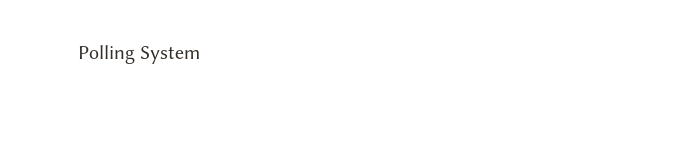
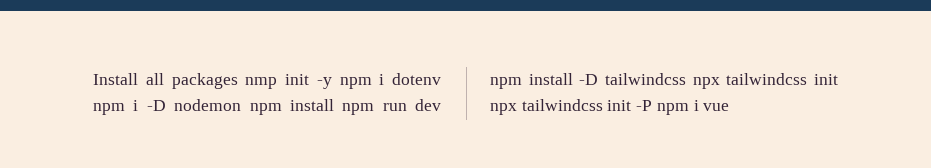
[78,45,201,64] Polling System -> [93,73,441,89] [93,99,441,115] [490,73,838,89] [490,99,730,115] Install all packages nmp init -y npm i dotenv npm i -D nodemon npm install npm run dev npm install -D tailwindcss npx tailwindcss init npx tailwindcss init -P npm i vue

